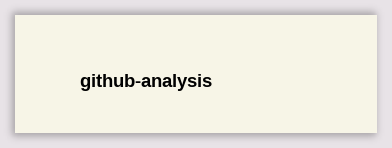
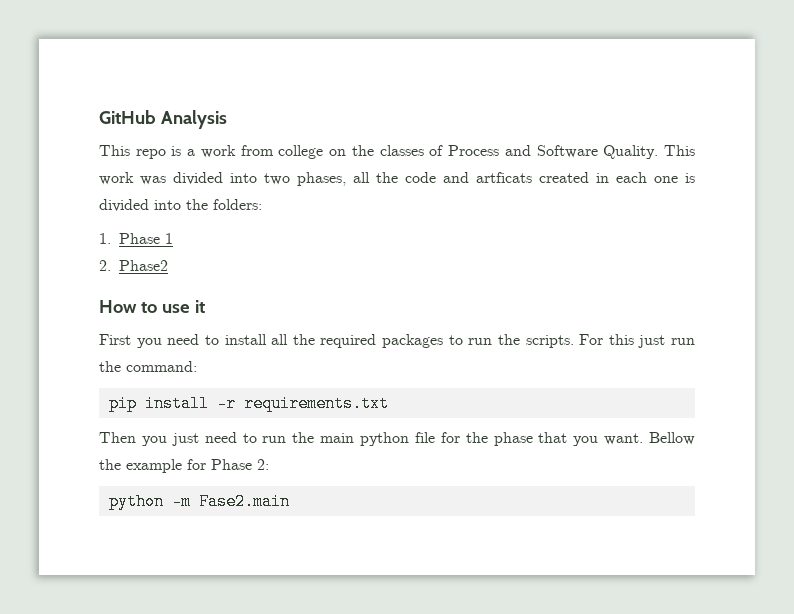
[80,74,212,91] github-analysis -> [99,110,227,129] [99,145,695,159] [99,172,695,186] [99,199,262,212] [99,233,174,244] [99,260,169,271] [99,300,205,313] [99,334,695,348] [99,361,197,372] [108,395,389,412] [99,432,695,446] [99,459,269,473] [108,493,290,510] GitHub Analysis // This repo is a work from college on the classes of Process and Software Quality. This work was divided into two phases, all the code and artficats created in each one is divided into the folders: // 1. Phase 1 // 2. Phase2 // How to use it // First you need to install all the required packages to run the scripts. For this just run the command: // pip install -r requirements.txt // Then you just need to run the main python file for the phase that you want. Bellow the example for Phase 2: // python -m Fase2.main

